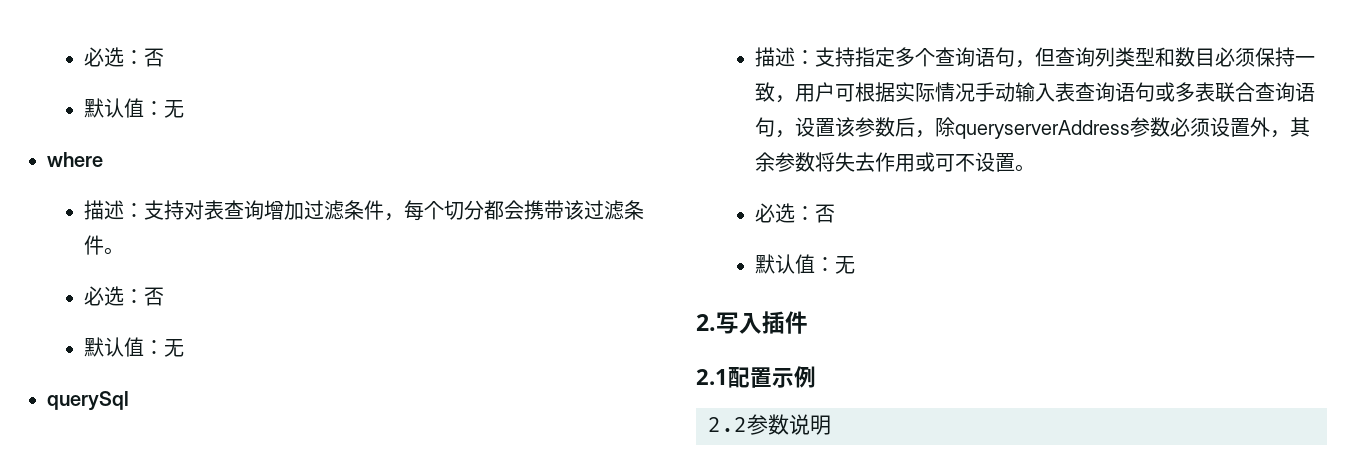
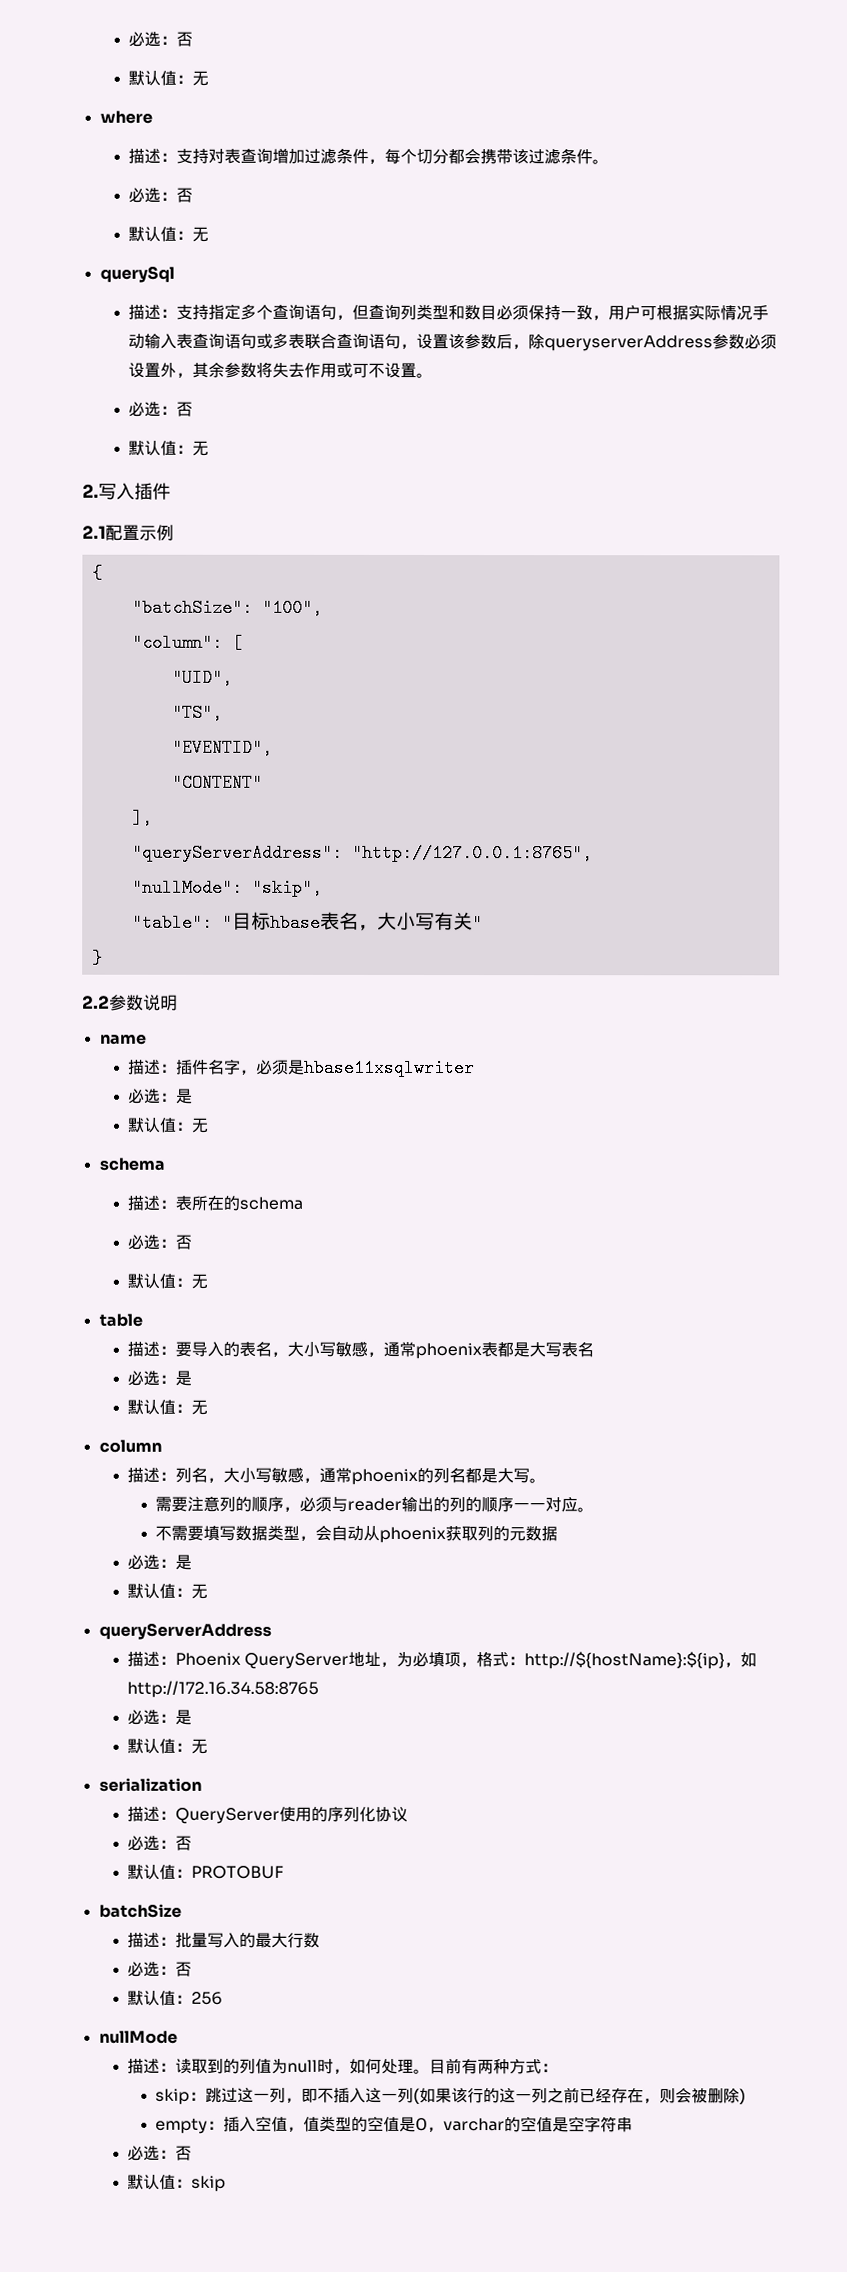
[708,414,831,435] 2.2参数说明 -> [91,563,103,582] [131,598,323,617] [131,633,243,652] [171,668,233,687] [171,703,223,722] [171,738,273,757] [171,773,263,792] [131,808,153,827] [131,843,593,863] [131,878,323,897] [131,911,483,933] [91,948,103,967] [82,994,178,1011] [99,1033,147,1045] [127,1058,475,1078] [127,1088,193,1104] [127,1117,209,1133] [98,1157,165,1171] [126,1195,303,1211] [126,1234,192,1250] [126,1273,208,1289] [98,1313,143,1327] [126,1340,594,1360] [126,1370,192,1386] [126,1399,208,1415] [98,1439,162,1453] [126,1466,546,1485] [155,1495,595,1513] [155,1524,559,1544] [126,1554,192,1570] [126,1583,208,1599] [98,1622,272,1640] [126,1651,758,1670] [126,1680,319,1698] [126,1709,192,1725] [126,1738,208,1754] [98,1777,202,1792] [126,1806,408,1824] [126,1835,192,1851] [126,1864,284,1880] [98,1903,182,1918] [126,1932,320,1948] [126,1961,192,1977] [126,1990,223,2006] [98,2030,178,2044] [126,2058,558,2075] [155,2087,747,2105] [155,2115,634,2134] [126,2145,192,2161] [126,2174,226,2192] { // "batchSize": "100", // "column": [ // "UID", // "TS", // "EVENTID", // "CONTENT" // ], // "queryServerAddress": "http://127.0.0.1:8765", // "nullMode": "skip", // "table": "目标hbase表名，大小写有关" // } // 2.2参数说明 // name // 描述：插件名字，必须是hbase11xsqlwriter // 必选：是 // 默认值：无 // schema // 描述：表所在的schema // 必选：否 // 默认值：无 // table // 描述：要导入的表名，大小写敏感，通常phoenix表都是大写表名 // 必选：是 // 默认值：无 // column // 描述：列名，大小写敏感，通常phoenix的列名都是大写。 // 需要注意列的顺序，必须与reader输出的列的顺序一一对应。 // 不需要填写数据类型，会自动从phoenix获取列的元数据 // 必选：是 // 默认值：无 // queryServerAddress // 描述：Phoenix QueryServer地址，为必填项，格式：http://${hostName}:${ip}，如http://172.16.34.58:8765 // 必选：是 // 默认值：无 // serialization // 描述：QueryServer使用的序列化协议 // 必选：否 // 默认值：PROTOBUF // batchSize // 描述：批量写入的最大行数 // 必选：否 // 默认值：256 // nullMode // 描述：读取到的列值为null时，如何处理。目前有两种方式： // skip：跳过这一列，即不插入这一列(如果该行的这一列之前已经存在，则会被删除) // empty：插入空值，值类型的空值是0，varchar的空值是空字符串 // 必选：否 // 默认值：skip

